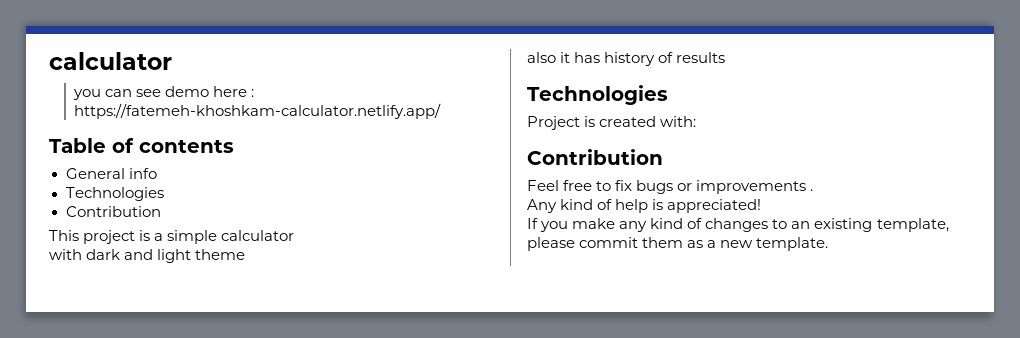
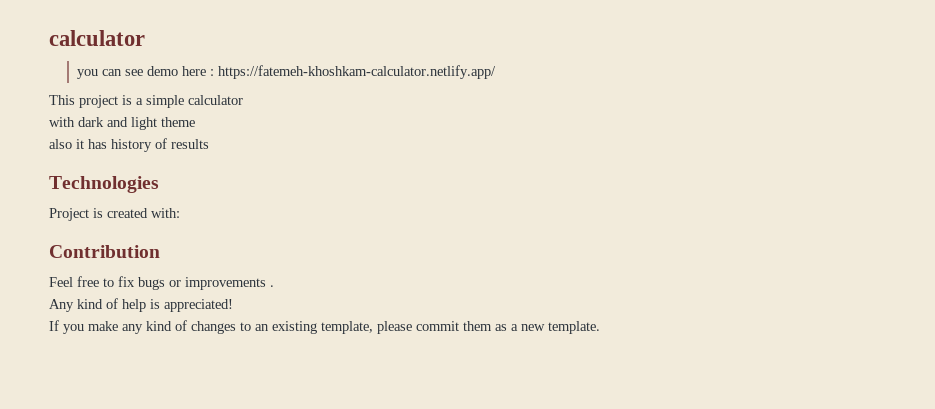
[49,138,234,153] [65,168,157,179] [65,187,164,201] [65,206,161,217] // Table of contents // General info // Technologies // Contribution -> (496, 72) none

